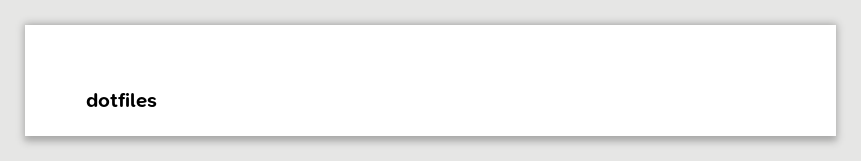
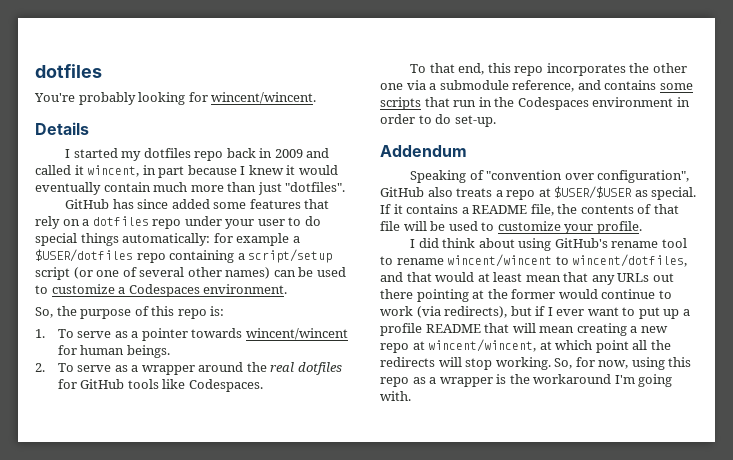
[86,92,157,108] dotfiles -> [35,64,102,78] [34,92,317,105] [35,122,89,135] [65,148,330,161] [35,165,338,178] [35,182,346,195] [65,199,330,209] [35,216,321,229] [35,233,300,246] [35,249,333,263] [35,267,346,280] [35,284,288,297] [35,306,225,319] [35,328,348,341] [57,345,170,358] [35,362,342,375] [57,379,263,392] [410,63,687,76] [380,80,693,92] [380,97,690,110] [380,114,496,127] [380,145,467,157] [410,170,690,183] [380,186,697,200] [380,204,679,216] [380,221,642,234] [410,238,687,251] [380,254,688,267] [380,272,674,285] [380,289,672,302] [380,306,690,319] [380,323,668,336] [380,339,671,353] [380,357,692,370] [380,374,673,387] [380,391,411,401] dotfiles // You're probably looking for wincent/wincent. // Details // I started my dotfiles repo back in 2009 and called it wincent, in part because I knew it would eventually contain much more than just "dotfiles". // GitHub has since added some features that rely on a dotfiles repo under your user to do special things automatically: for example a $USER/dotfiles repo containing a script/setup script (or one of several other names) can be used to customize a Codespaces environment. // So, the purpose of this repo is: // 1. To serve as a pointer towards wincent/wincent for human beings. // 2. To serve as a wrapper around the real dotfiles for GitHub tools like Codespaces. // To that end, this repo incorporates the other one via a submodule reference, and contains some scripts that run in the Codespaces environment in order to do set-up. // Addendum // Speaking of "convention over configuration", GitHub also treats a repo at $USER/$USER as special. If it contains a README file, the contents of that file will be used to customize your profile. // I did think about using GitHub's rename tool to rename wincent/wincent to wincent/dotfiles, and that would at least mean that any URLs out there pointing at the former would continue to work (via redirects), but if I ever want to put up a profile README that will mean creating a new repo at wincent/wincent, at which point all the redirects will stop working. So, for now, using this repo as a wrapper is the workaround I'm going with.

